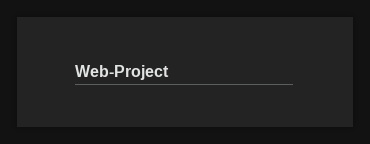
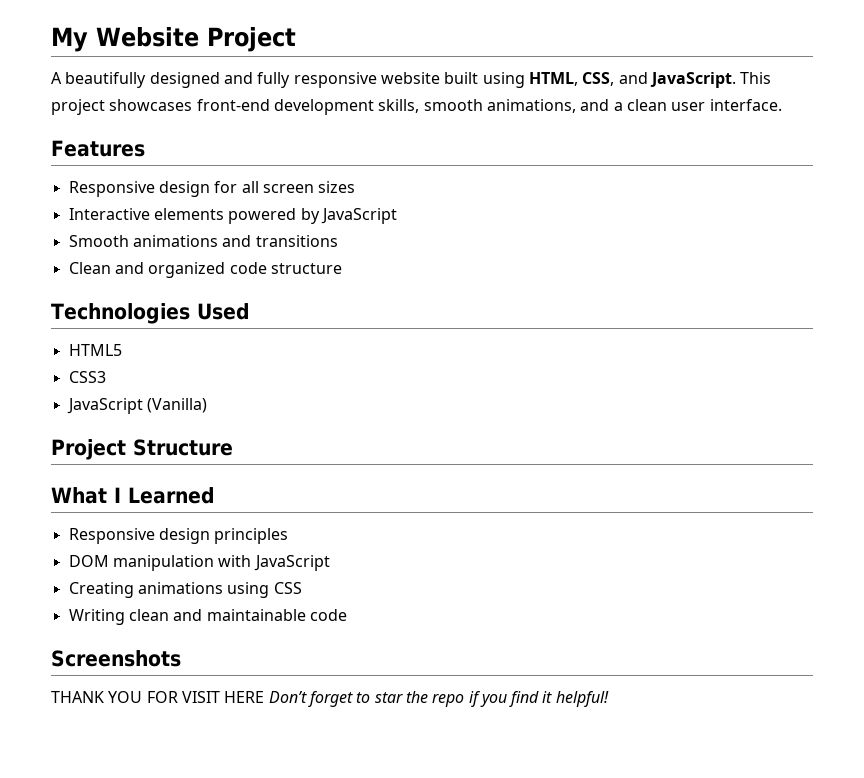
[75,65,169,80] Web-Project -> [51,27,296,52] [51,72,772,88] [51,99,782,115] [51,140,145,157] [68,181,356,197] [68,208,397,224] [68,235,338,247] [68,262,342,278] [51,303,250,324] [68,344,122,356] [68,371,106,383] [66,398,207,414] [51,439,233,460] [51,487,215,504] [68,528,289,544] [68,555,330,571] [68,582,302,598] [68,609,347,625] [51,650,181,667] [51,691,609,707] My Website Project // A beautifully designed and fully responsive website built using HTML, CSS, and JavaScript. This project showcases front-end development skills, smooth animations, and a clean user interface. // Features // Responsive design for all screen sizes // Interactive elements powered by JavaScript // Smooth animations and transitions // Clean and organized code structure // Technologies Used // HTML5 // CSS3 // JavaScript (Vanilla) // Project Structure // What I Learned // Responsive design principles // DOM manipulation with JavaScript // Creating animations using CSS // Writing clean and maintainable code // Screenshots // THANK YOU FOR VISIT HERE Don’t forget to star the repo if you find it helpful!

